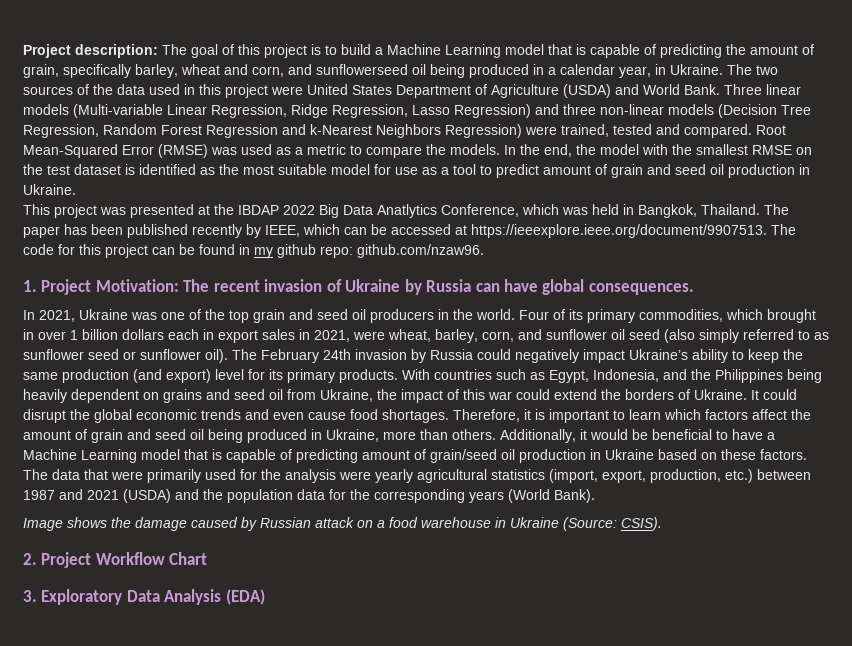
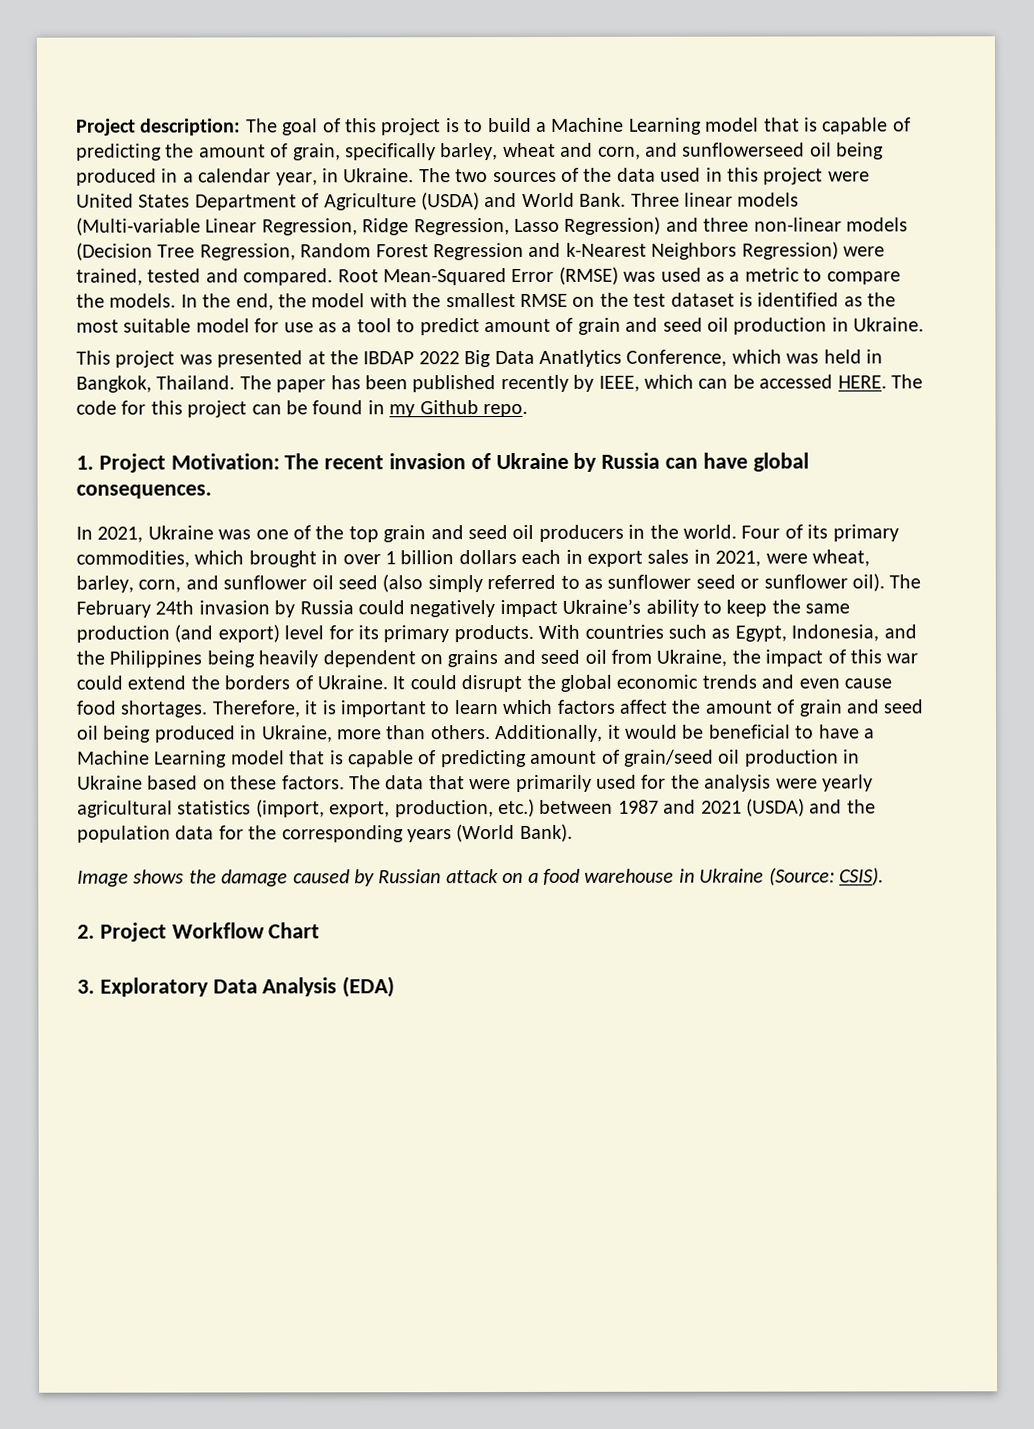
[455,224,767,238] at https://ieeexplore.ieee.org/document/9907513. -> [837,375,887,389] HERE.
[277,244,484,258] github repo: github.com/nzaw96. -> [419,400,528,418] Github repo.

